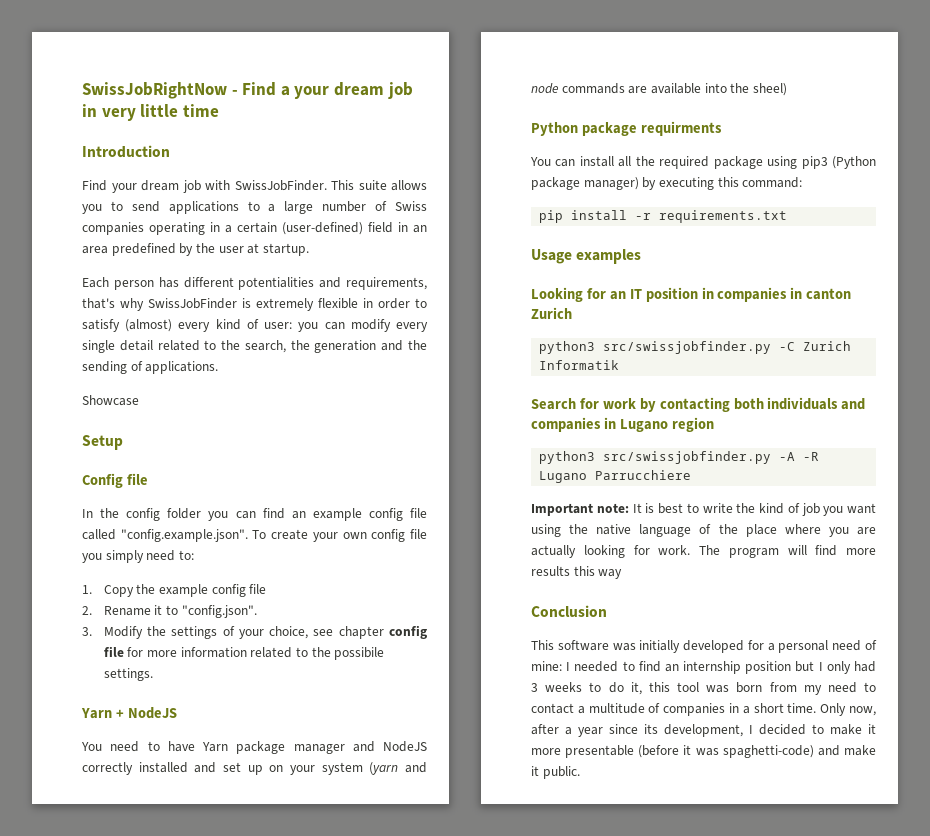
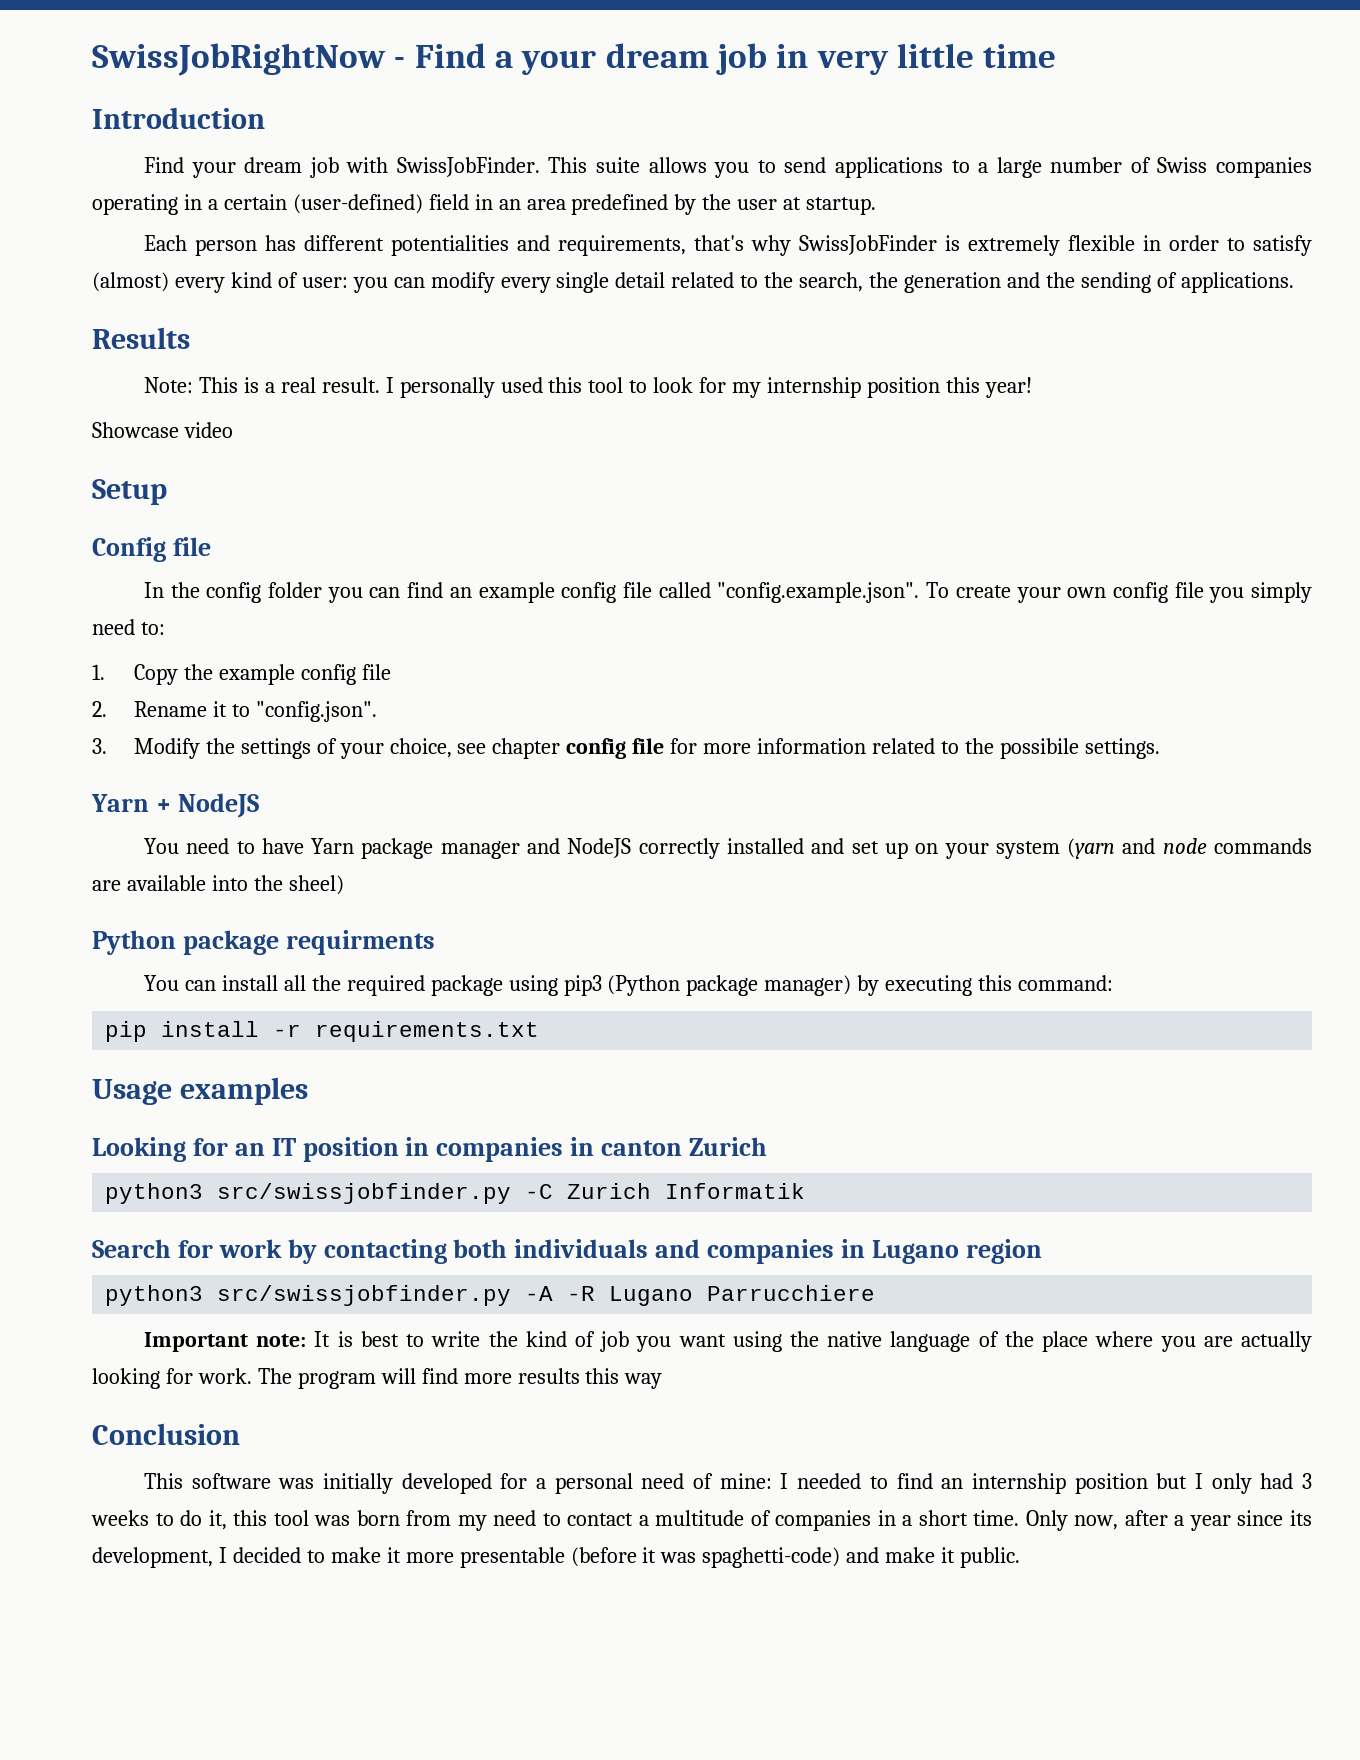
(219, 367) none -> [92,327,190,349] [143,377,1032,398] // Results // Note: This is a real result. I personally used this tool to look for my internship position this year!
(139, 400) none -> [183,422,233,438] video

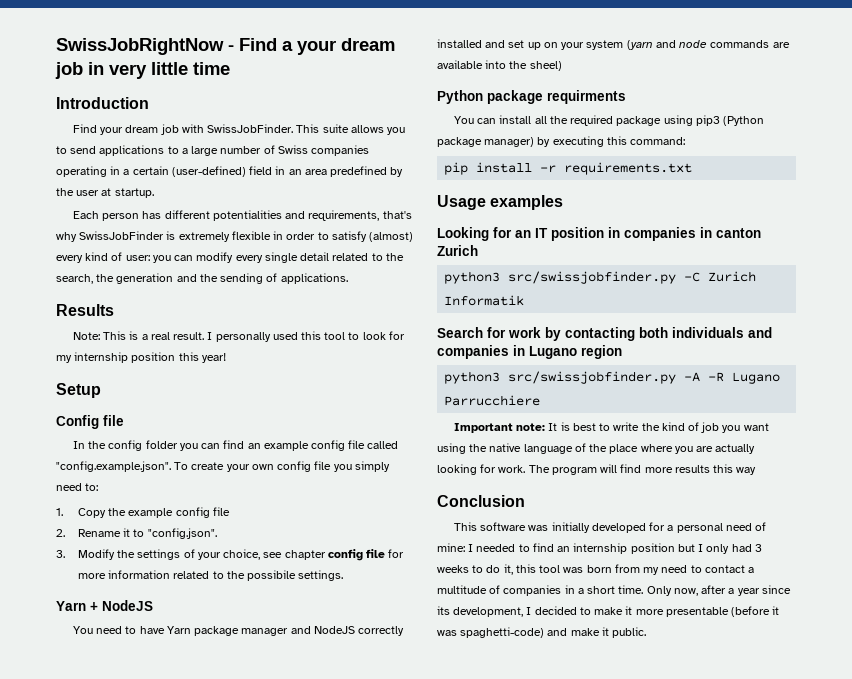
[92,422,233,438] // Showcase video -> (226, 358) none

